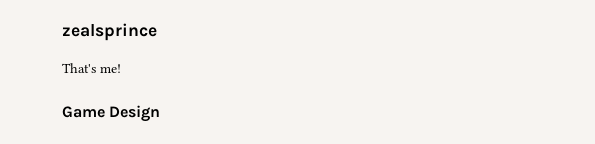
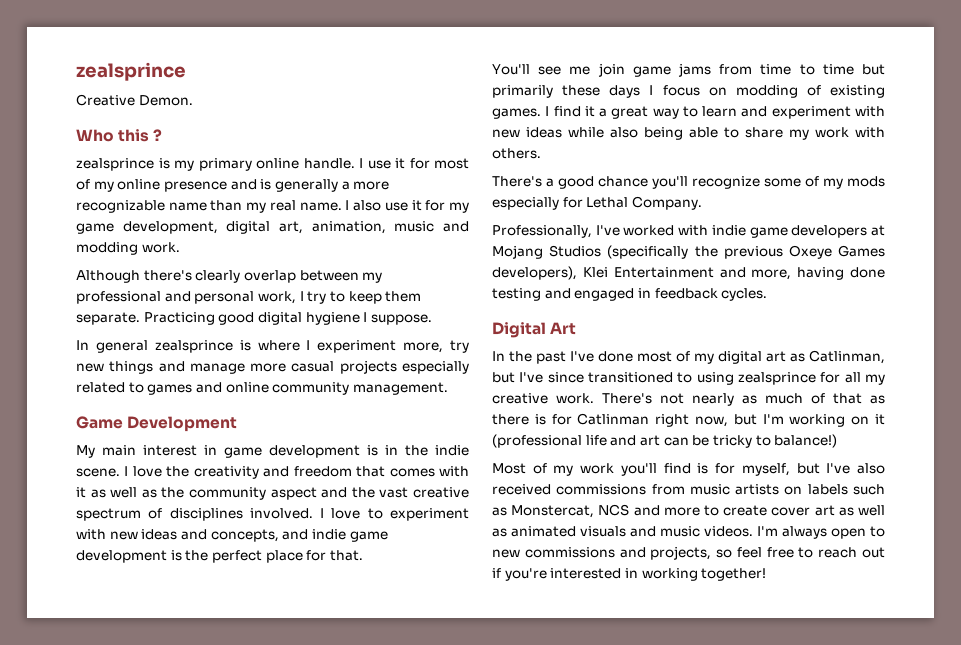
[62,63,121,73] [62,105,161,122] That's me! // Game Design -> [76,94,193,106] [76,129,163,142] [76,158,469,171] [76,179,390,192] [76,200,470,213] [76,221,469,234] [76,242,180,255] [76,270,383,283] [76,291,422,304] [76,312,432,325] [76,340,469,353] [76,360,469,374] [76,382,448,395] [76,416,238,432] [76,445,469,458] [76,466,470,479] [76,487,470,500] [76,508,469,521] [76,529,388,542] [76,550,363,563] [492,63,885,77] [492,85,885,98] [492,106,885,119] [492,127,885,140] [492,148,541,159] [492,176,885,189] [492,196,702,210] [492,225,885,238] [492,245,885,259] [492,266,885,280] [492,288,768,301] [492,322,577,338] [492,350,885,364] [492,372,885,385] [492,393,885,406] [492,413,886,427] [492,434,838,448] [492,463,885,476] [492,484,885,495] [492,504,885,518] [492,526,885,539] [492,546,885,560] [492,568,767,581] Creative Demon. // Who this ? // zealsprince is my primary online handle. I use it for most of my online presence and is generally a more recognizable name than my real name. I also use it for my game development, digital art, animation, music and modding work. // Although there's clearly overlap between my professional and personal work, I try to keep them separate. Practicing good digital hygiene I suppose. // In general zealsprince is where I experiment more, try new things and manage more casual projects especially related to games and online community management. // Game Development // My main interest in game development is in the indie scene. I love the creativity and freedom that comes with it as well as the community aspect and the vast creative spectrum of disciplines involved. I love to experiment with new ideas and concepts, and indie game development is the perfect place for that. // You'll see me join game jams from time to time but primarily these days I focus on modding of existing games. I find it a great way to learn and experiment with new ideas while also being able to share my work with others. // There's a good chance you'll recognize some of my mods especially for Lethal Company. // Professionally, I've worked with indie game developers at Mojang Studios (specifically the previous Oxeye Games developers), Klei Entertainment and more, having done testing and engaged in feedback cycles. // Digital Art // In the past I've done most of my digital art as Catlinman, but I've since transitioned to using zealsprince for all my creative work. There's not nearly as much of that as there is for Catlinman right now, but I'm working on it (professional life and art can be tricky to balance!) // Most of my work you'll find is for myself, but I've also received commissions from music artists on labels such as Monstercat, NCS and more to create cover art as well as animated visuals and music videos. I'm always open to new commissions and projects, so feel free to reach out if you're interested in working together!

